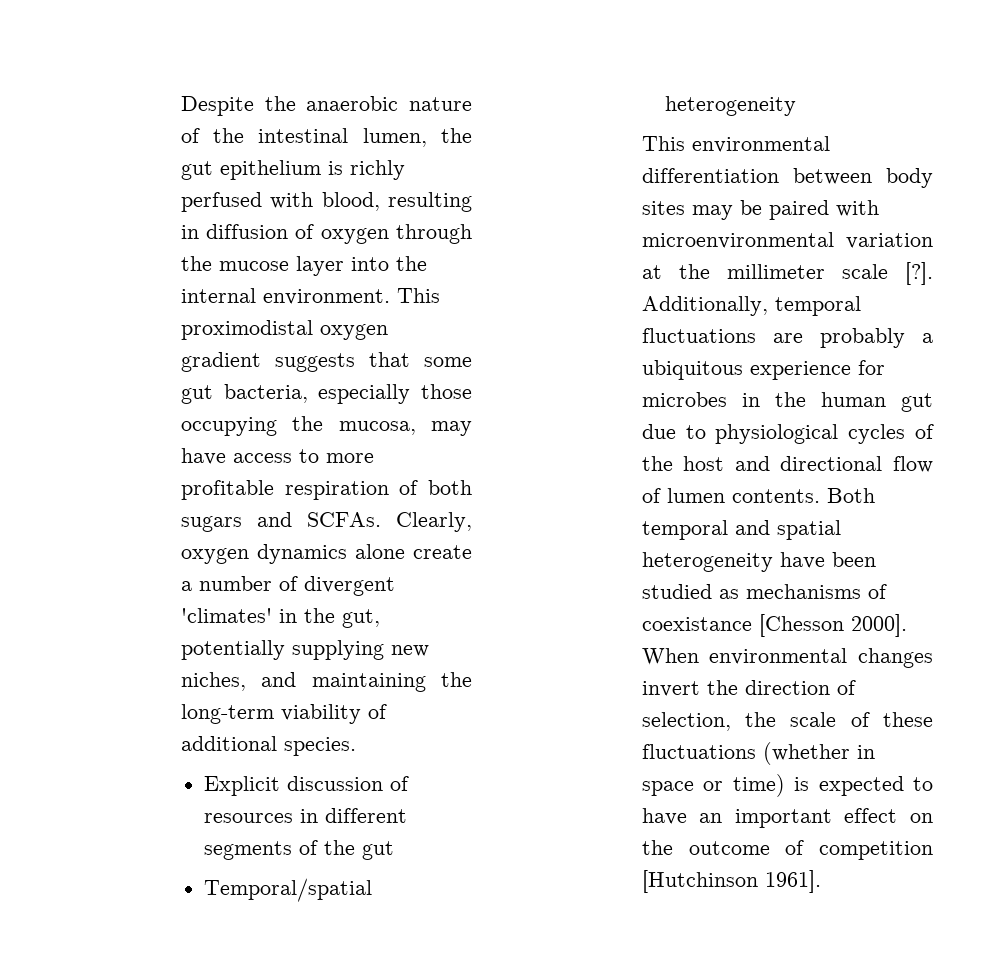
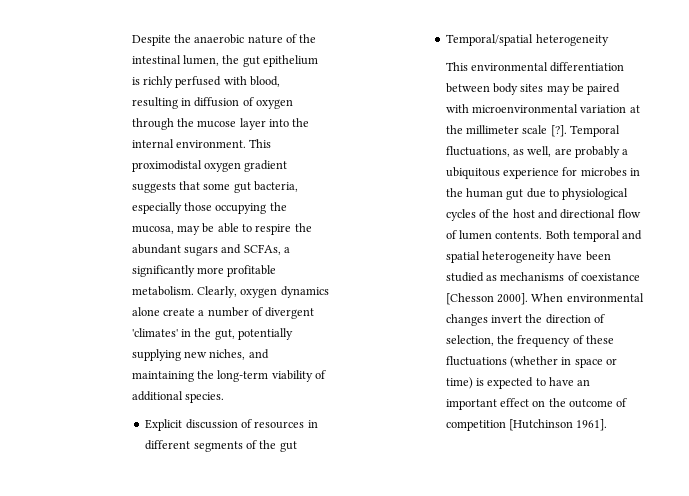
[180,448,374,465] [180,480,472,500] [180,512,381,532] have access to more profitable respiration of both sugars and SCFAs. -> [202,223,312,235] [131,244,291,256] [131,265,277,277] [131,286,194,296] be able to respire the abundant sugars and SCFAs, a significantly more profitable metabolism.
[641,296,861,316] [641,328,756,343] Additionally, temporal fluctuations -> [570,125,621,137] [445,146,552,157] Temporal fluctuations, as well,
[790,712,837,727] scale -> [517,335,571,347] frequency

